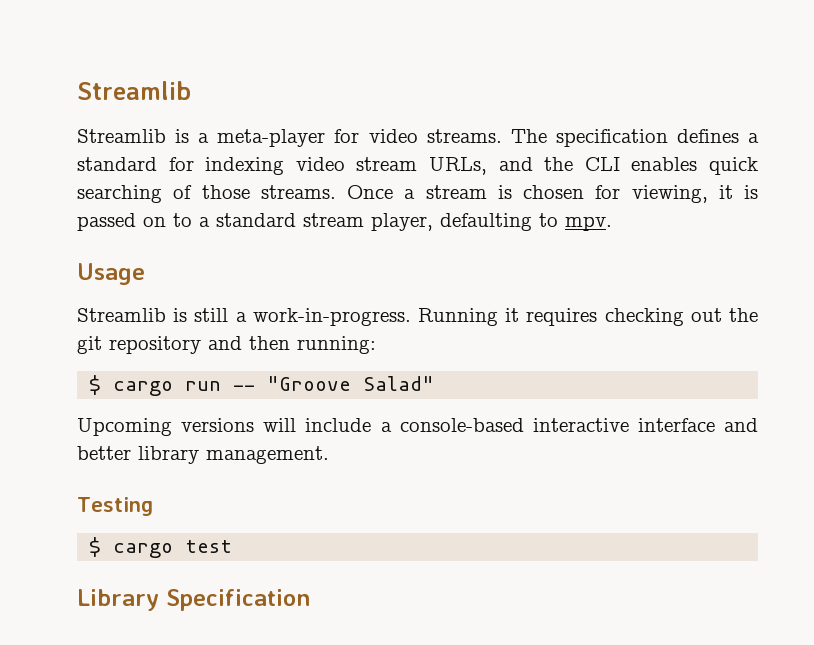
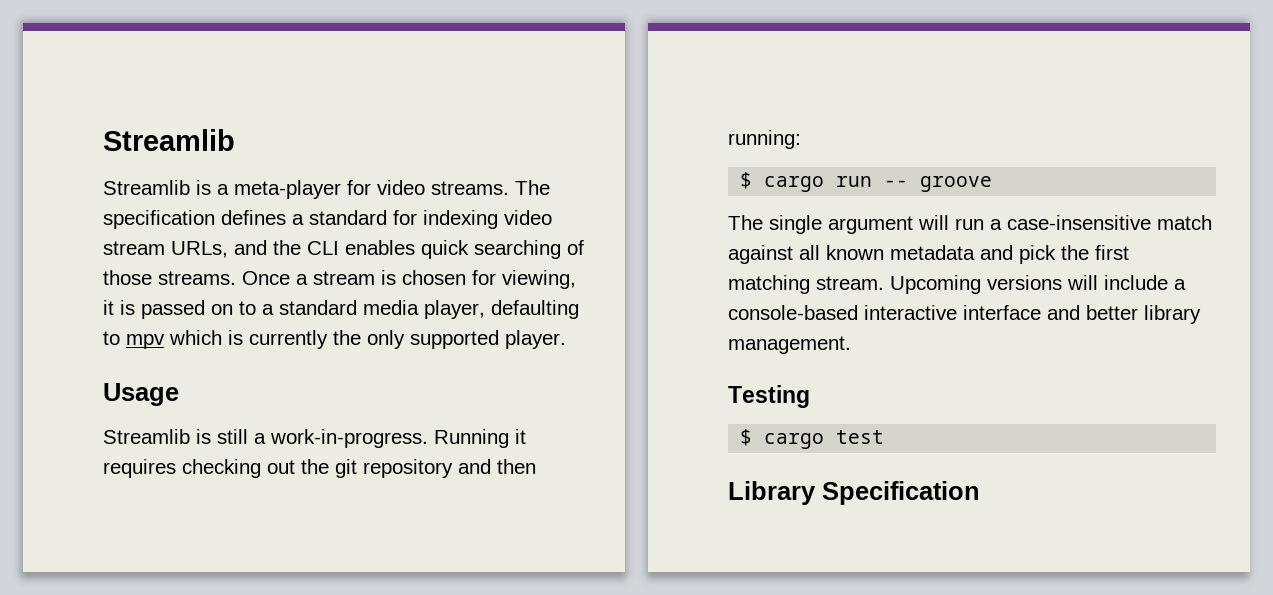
[303,213,364,227] stream -> [363,300,419,315] media
[565,216,612,231] mpv. -> [126,330,566,349] mpv which is currently the only supported player.
[267,376,435,391] "Groove Salad" // -> [920,176,993,192] [728,215,1212,234] [728,245,1129,264] [728,275,884,294] groove // The single argument will run a case-insensitive match against all known metadata and pick the first matching stream.

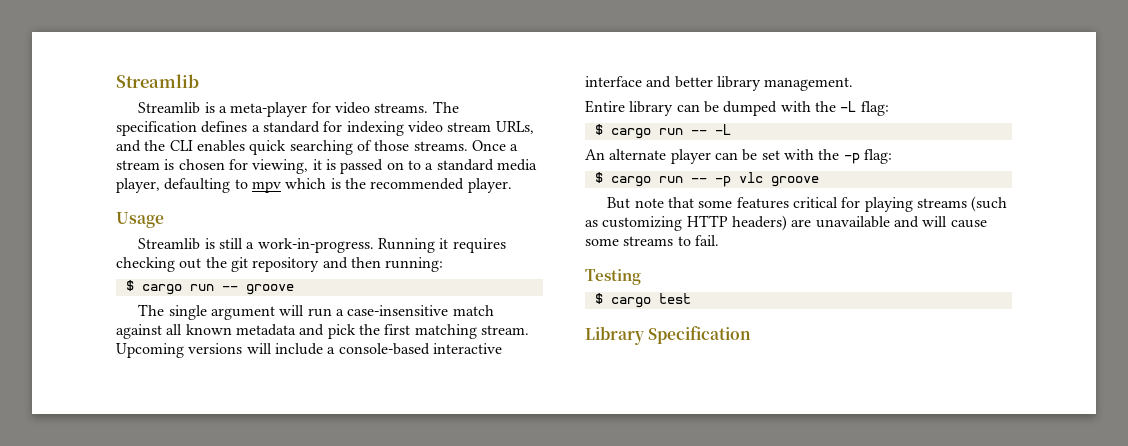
[249,330,499,349] currently the only supported -> [344,178,465,190] the recommended
(851, 345) none -> [585,100,889,116] [594,124,731,139] [585,149,892,164] [594,172,819,187] [607,196,1008,212] [585,215,987,231] [585,235,719,246] // Entire library can be dumped with the -L flag: // $ cargo run -- -L // An alternate player can be set with the -p flag: // $ cargo run -- -p vlc groove // But note that some features critical for playing streams (such as customizing HTTP headers) are unavailable and will cause some streams to fail.

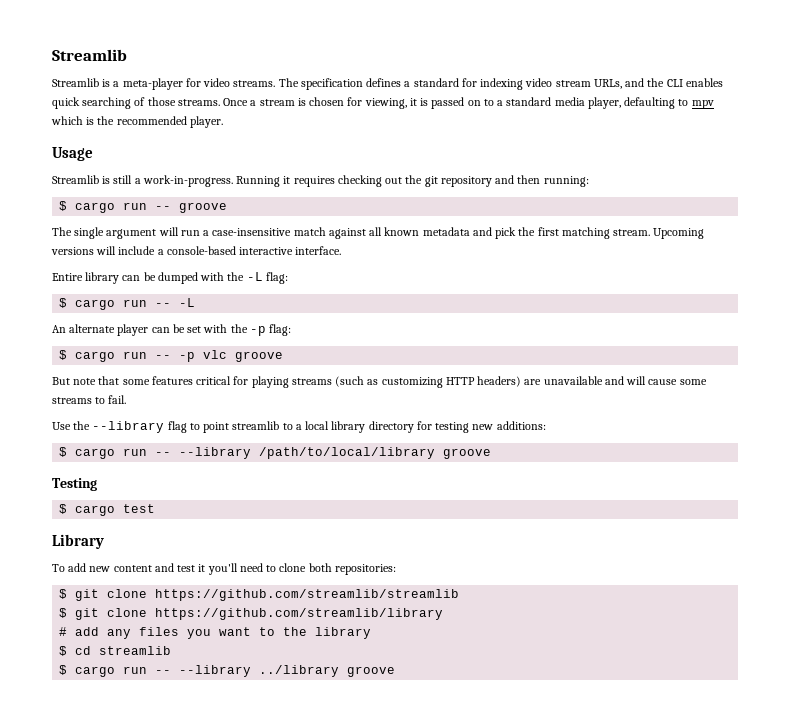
[585,76,854,91] interface and better library management. -> [295,246,342,255] interface.
(719, 240) none -> [52,421,546,433] [59,447,492,459] // Use the --library flag to point streamlib to a local library directory for testing new additions: // $ cargo run -- --library /path/to/local/library groove
[648,326,752,344] Specification -> [52,563,396,575] [59,589,460,601] [59,608,444,620] [59,627,372,639] [59,646,172,656] [59,665,396,677] // To add new content and test it you'll need to clone both repositories: // $ git clone https://github.com/streamlib/streamlib // $ git clone https://github.com/streamlib/library // # add any files you want to the library // $ cd streamlib // $ cargo run -- --library ../library groove

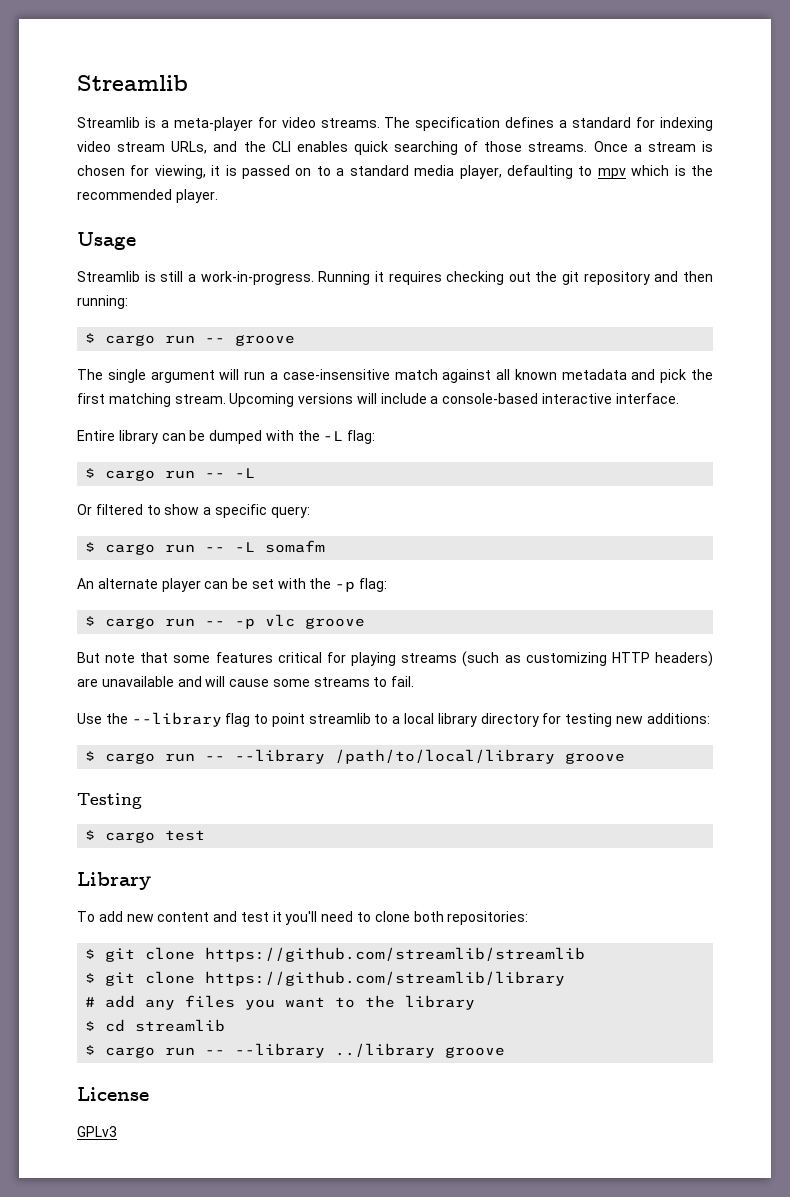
(196, 302) none -> [77,504,310,518] [85,540,326,555] // Or filtered to show a specific query: // $ cargo run -- -L somafm
(396, 671) none -> [77,1087,149,1101] [77,1126,117,1137] // License // GPLv3

